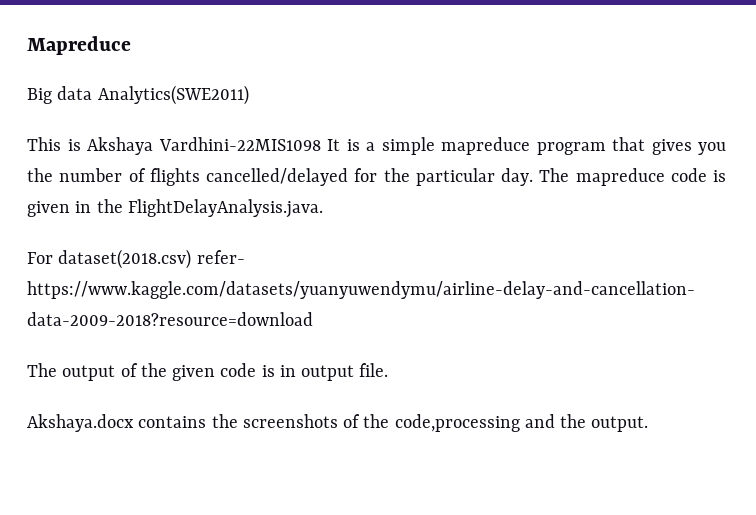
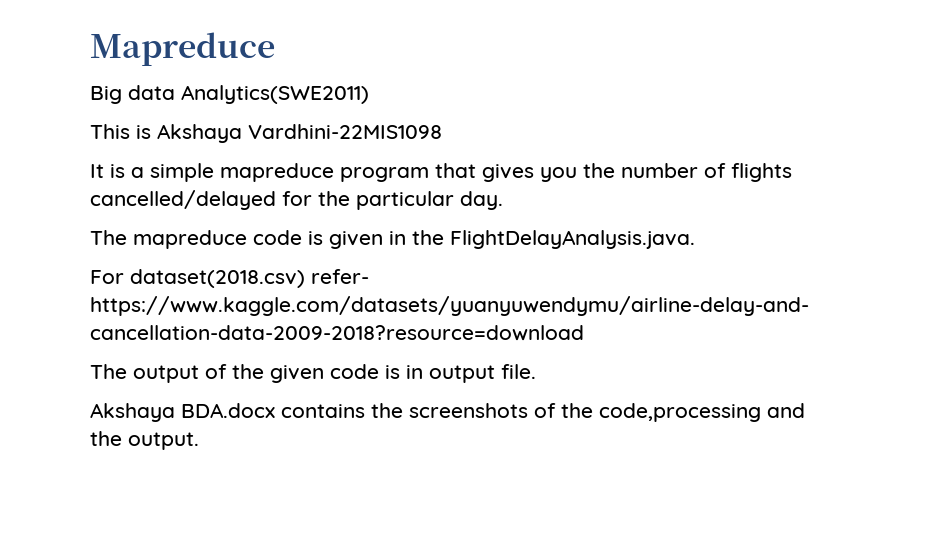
(321, 144) none -> (442, 131) //
(533, 177) none -> (503, 200) //
[27,414,134,432] Akshaya.docx -> [90,403,275,422] Akshaya BDA.docx

